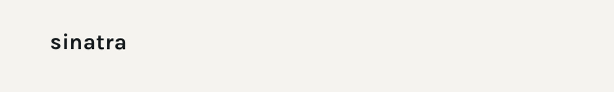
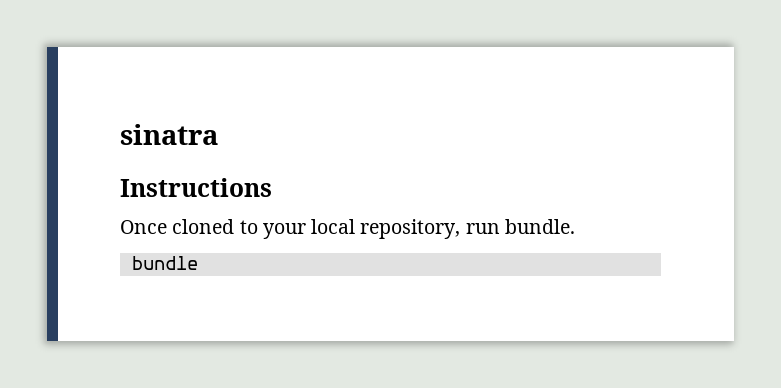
(128, 41) none -> [120,178,272,197] [120,219,575,239] [131,256,198,270] // Instructions // Once cloned to your local repository, run bundle. // bundle

